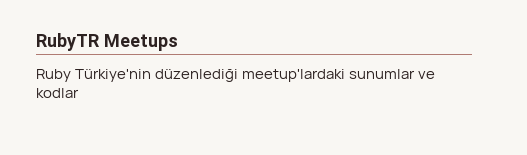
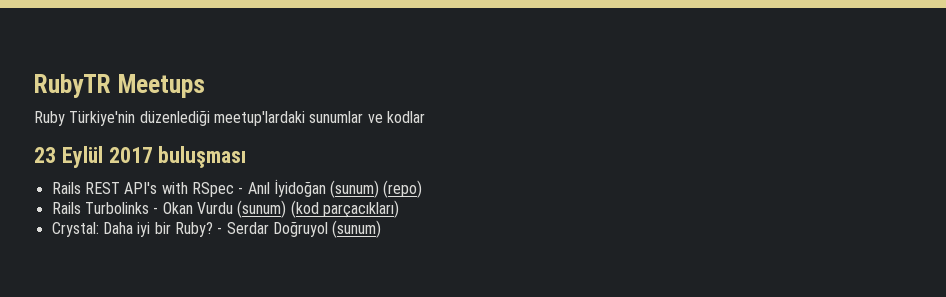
(79, 93) none -> [34,146,247,168] [51,179,423,198] [51,200,399,218] [51,220,382,238] // 23 Eylül 2017 buluşması // Rails REST API's with RSpec - Anıl İyidoğan (sunum) (repo) // Rails Turbolinks - Okan Vurdu (sunum) (kod parçacıkları) // Crystal: Daha iyi bir Ruby? - Serdar Doğruyol (sunum)

